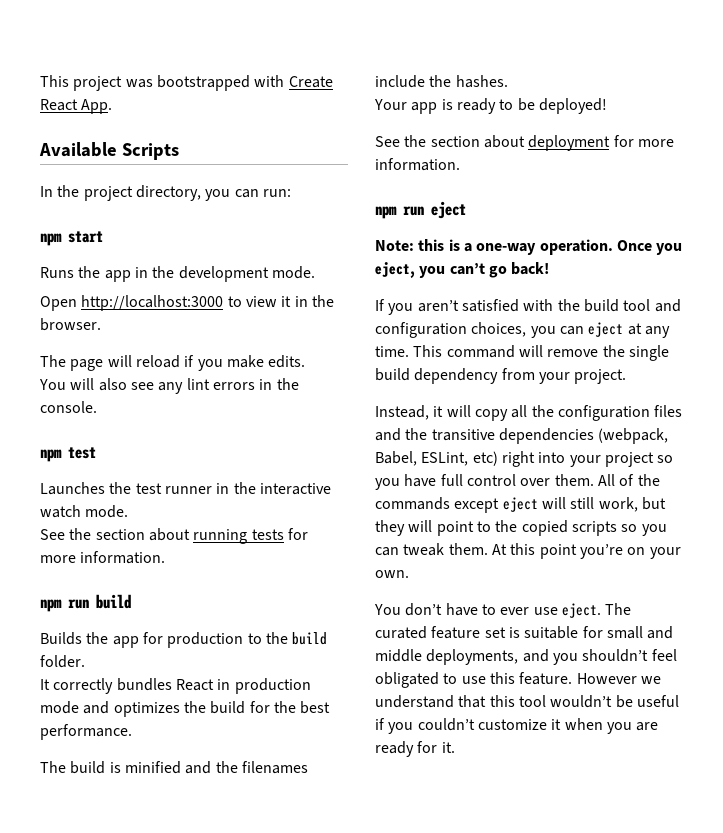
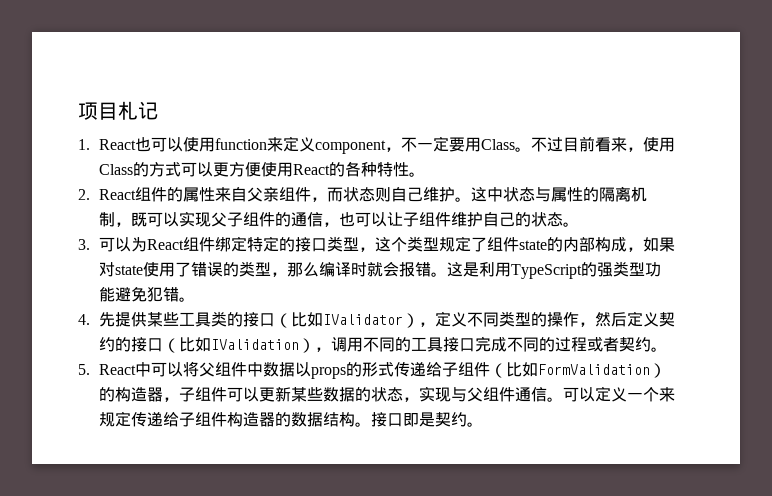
[40,75,333,91] [40,99,113,114] [39,142,179,160] [40,185,291,201] [40,231,103,246] [40,266,315,282] [40,295,334,311] [40,318,101,331] [40,355,306,371] [39,378,299,394] [40,401,97,413] [40,447,96,462] [40,482,331,495] [40,505,129,518] [40,528,308,544] [40,551,166,564] [40,594,131,612] [40,632,328,648] [40,655,85,668] [40,678,311,694] [40,701,331,717] [40,724,132,740] [40,761,308,774] [375,75,508,88] [374,98,607,114] [375,135,674,151] [375,158,460,171] [375,201,466,219] [375,239,683,255] [375,262,550,278] [375,299,681,315] [375,322,670,338] [375,345,669,361] [375,368,627,384] [375,405,683,421] [375,428,669,444] [375,451,674,467] [375,474,660,490] [375,497,666,513] [375,520,667,536] [375,543,681,559] [375,570,409,578] [374,603,632,618] [375,626,674,639] [375,649,677,665] [375,672,661,688] [375,695,679,708] [375,718,659,734] [375,741,455,757] This project was bootstrapped with Create React App. // Available Scripts // In the project directory, you can run: // npm start // Runs the app in the development mode. // Open http://localhost:3000 to view it in the browser. // The page will reload if you make edits. // You will also see any lint errors in the console. // npm test // Launches the test runner in the interactive watch mode. // See the section about running tests for more information. // npm run build // Builds the app for production to the build folder. // It correctly bundles React in production mode and optimizes the build for the best performance. // The build is minified and the filenames include the hashes. // Your app is ready to be deployed! // See the section about deployment for more information. // npm run eject // Note: this is a one-way operation. Once you eject, you can’t go back! // If you aren’t satisfied with the build tool and configuration choices, you can eject at any time. This command will remove the single build dependency from your project. // Instead, it will copy all the configuration files and the transitive dependencies (webpack, Babel, ESLint, etc) right into your project so you have full control over them. All of the commands except eject will still work, but they will point to the copied scripts so you can tweak them. At this point you’re on your own. // You don’t have to ever use eject. The curated feature set is suitable for small and middle deployments, and you shouldn’t feel obligated to use this feature. However we understand that this tool wouldn’t be useful if you couldn’t customize it when you are ready for it. -> [78,101,158,120] [78,136,676,154] [99,161,426,177] [78,186,648,202] [99,211,580,227] [78,236,676,252] [99,261,662,279] [99,287,196,302] [78,311,676,328] [99,336,668,353] [78,361,667,379] [99,386,676,402] [99,411,484,427] 项目札记 // 1. React也可以使用function来定义component，不一定要用Class。不过目前看来，使用Class的方式可以更方便使用React的各种特性。 // 2. React组件的属性来自父亲组件，而状态则自己维护。这中状态与属性的隔离机制，既可以实现父子组件的通信，也可以让子组件维护自己的状态。 // 3.可以为React组件绑定特定的接口类型，这个类型规定了组件state的内部构成，如果对state使用了错误的类型，那么编译时就会报错。这是利用TypeScript的强类型功能避免犯错。 // 4.先提供某些工具类的接口（比如IValidator），定义不同类型的操作，然后定义契约的接口（比如IValidation），调用不同的工具接口完成不同的过程或者契约。 // 5. React中可以将父组件中数据以props的形式传递给子组件（比如FormValidation）的构造器，子组件可以更新某些数据的状态，实现与父组件通信。可以定义一个来规定传递给子组件构造器的数据结构。接口即是契约。

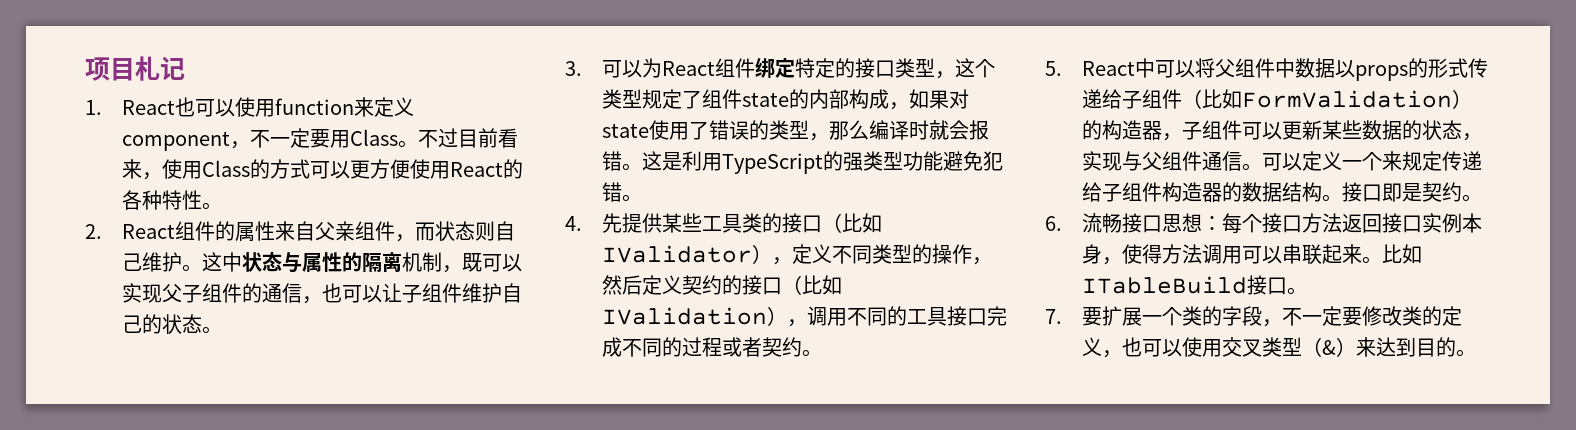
(484, 424) none -> [1045,213,1482,234] [1081,244,1422,265] [1081,275,1307,295] [1045,306,1462,327] [1081,337,1476,358] // 6.流畅接口思想：每个接口方法返回接口实例本身，使得方法调用可以串联起来。比如ITableBuild接口。 // 7.要扩展一个类的字段，不一定要修改类的定义，也可以使用交叉类型（&）来达到目的。

